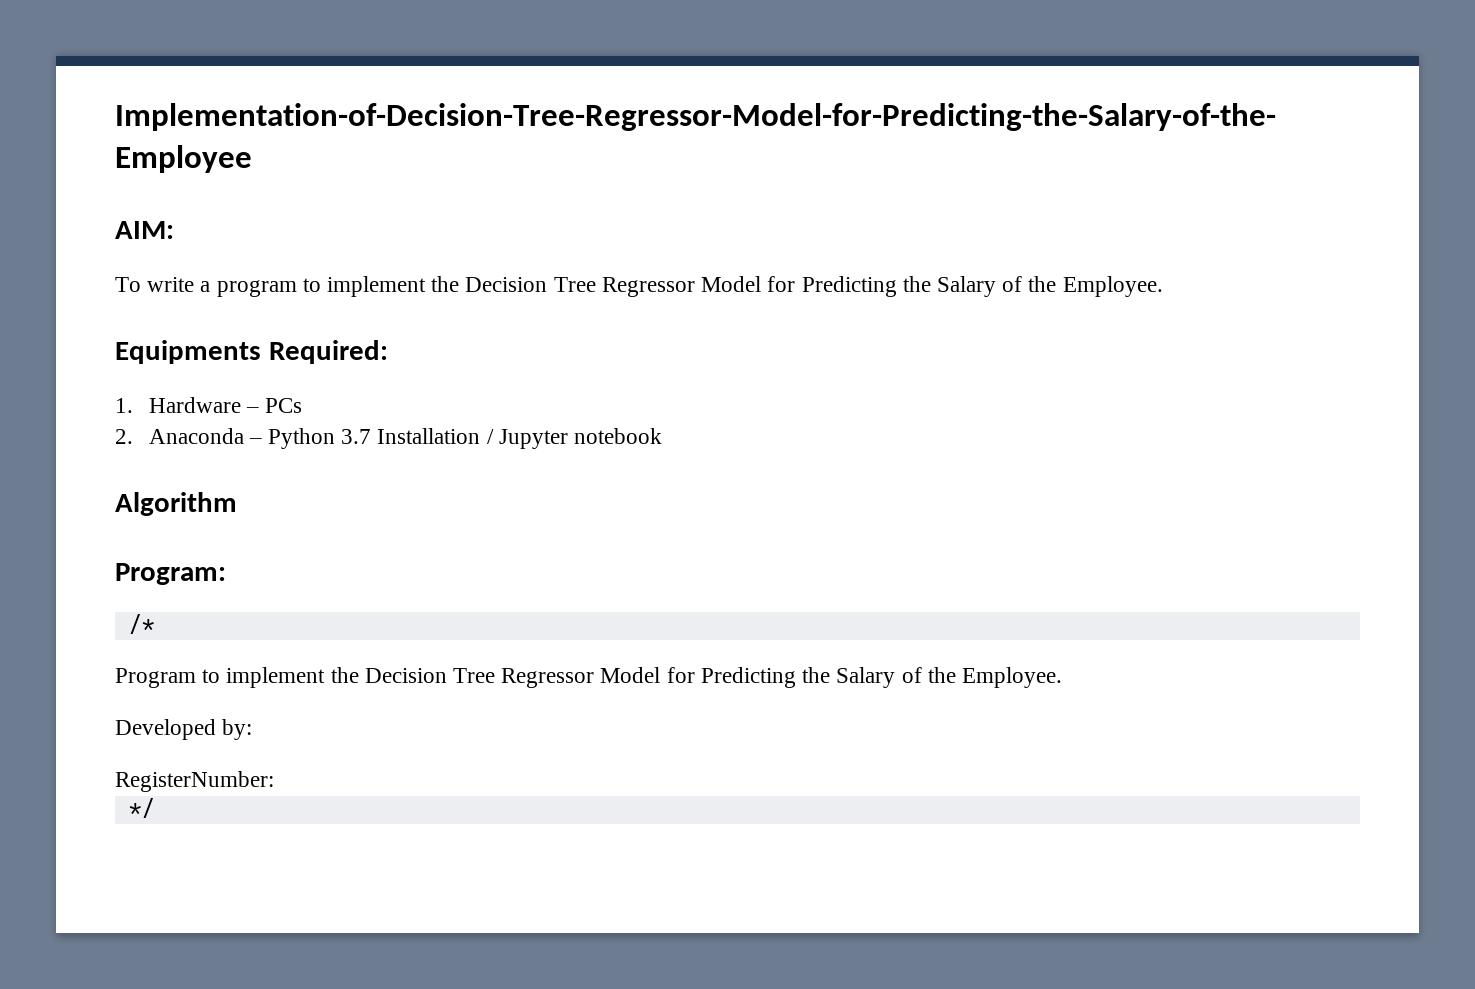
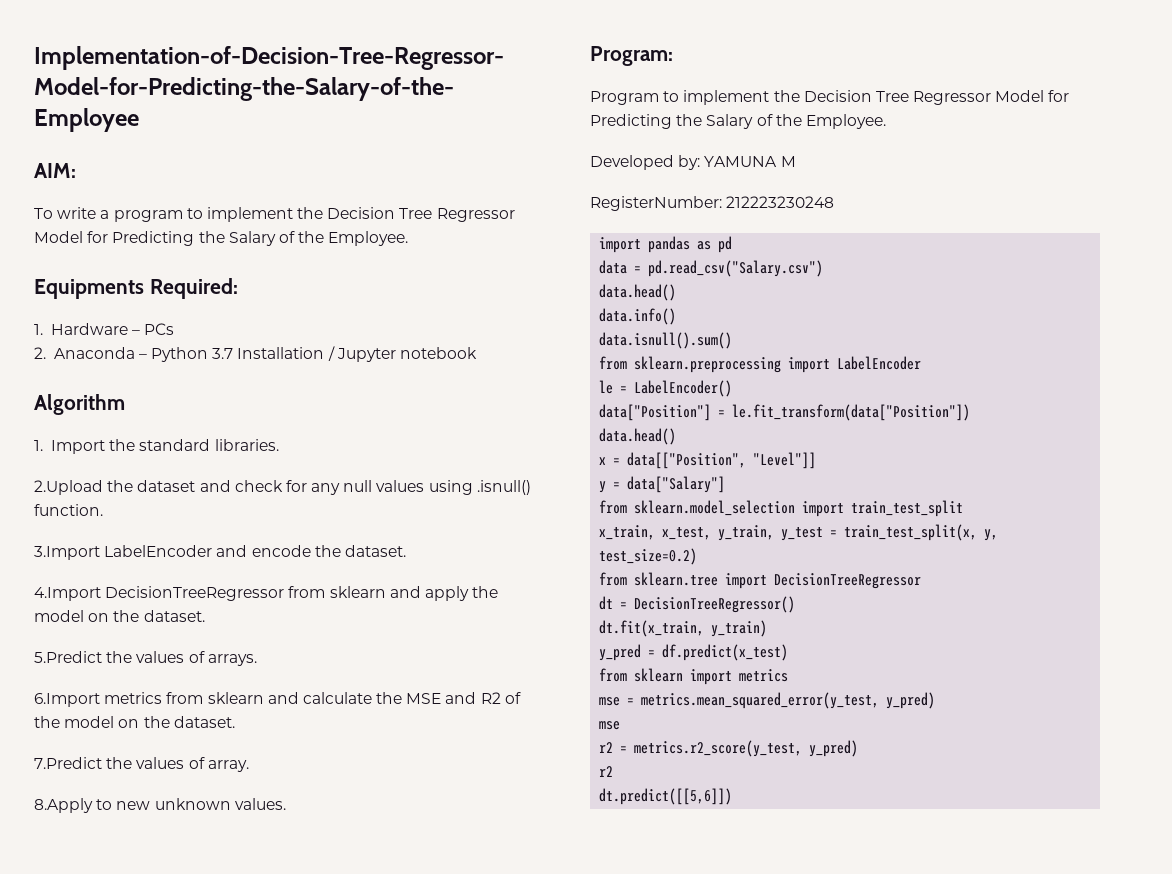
(237, 504) none -> [34,439,279,454] [34,480,531,495] [34,504,103,516] [34,545,406,560] [34,586,499,601] [34,610,205,622] [34,651,257,666] [34,692,521,707] [34,716,235,728] [34,757,249,772] [34,798,286,813] // 1. Import the standard libraries. // 2.Upload the dataset and check for any null values using .isnull() function. // 3.Import LabelEncoder and encode the dataset. // 4.Import DecisionTreeRegressor from sklearn and apply the model on the dataset. // 5.Predict the values of arrays. // 6.Import metrics from sklearn and calculate the MSE and R2 of the model on the dataset. // 7.Predict the values of array. // 8.Apply to new unknown values.
[128,614,155,634] // /* -> (673, 56) none
(253, 729) none -> [704,156,796,167] YAMUNA M
[128,798,155,818] // */ -> [726,196,835,208] [599,236,733,253] [599,260,824,277] [599,284,677,301] [599,308,677,325] [599,332,733,349] [599,356,922,373] [599,380,733,397] [599,404,971,421] [599,428,677,445] [599,452,817,469] [599,476,726,493] [599,500,964,517] [599,524,999,541] [599,548,698,565] [599,572,922,589] [599,596,796,613] [599,620,768,637] [599,644,789,661] [599,668,789,685] [599,692,936,709] [599,721,621,730] [599,740,859,757] [599,766,614,777] [599,788,733,805] 212223230248 // import pandas as pd // data = pd.read_csv("Salary.csv") // data.head() // data.info() // data.isnull().sum() // from sklearn.preprocessing import LabelEncoder // le = LabelEncoder() // data["Position"] = le.fit_transform(data["Position"]) // data.head() // x = data[["Position", "Level"]] // y = data["Salary"] // from sklearn.model_selection import train_test_split // x_train, x_test, y_train, y_test = train_test_split(x, y, test_size=0.2) // from sklearn.tree import DecisionTreeRegressor // dt = DecisionTreeRegressor() // dt.fit(x_train, y_train) // y_pred = df.predict(x_test) // from sklearn import metrics // mse = metrics.mean_squared_error(y_test, y_pred) // mse // r2 = metrics.r2_score(y_test, y_pred) // r2 // dt.predict([[5,6]])

